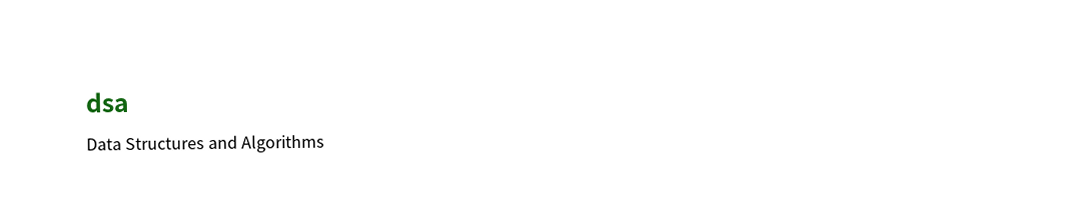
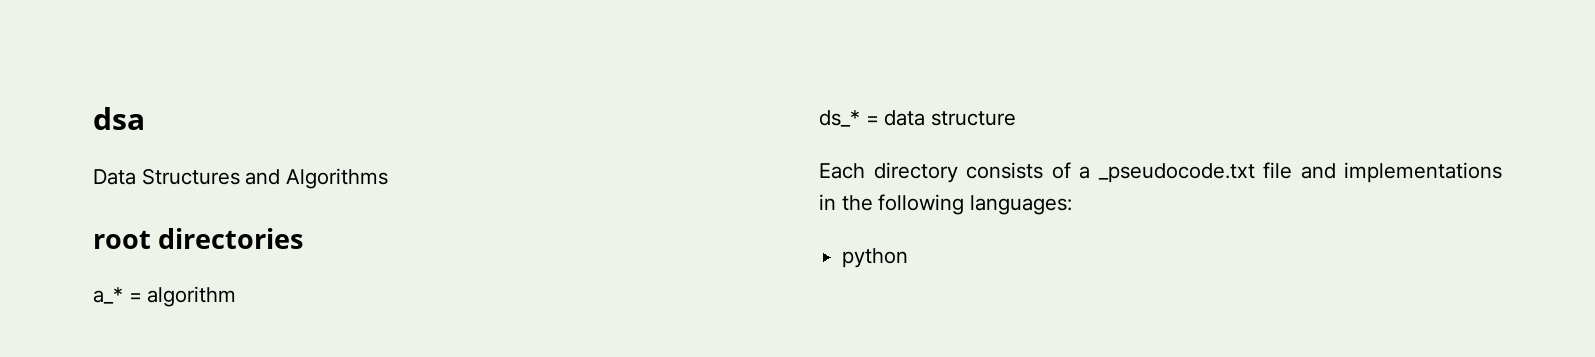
(324, 143) none -> [93,228,304,249] [93,286,237,307] [819,110,1017,127] [819,162,1502,183] [819,194,1073,215] [842,248,909,268] // root directories // a_* = algorithm // ds_* = data structure // Each directory consists of a _pseudocode.txt file and implementations in the following languages: // python

